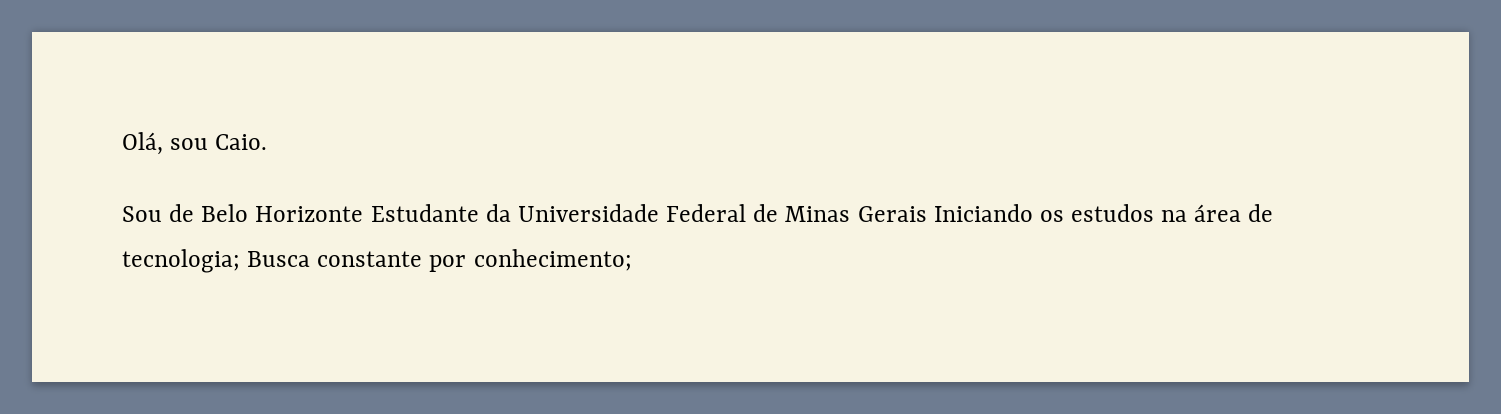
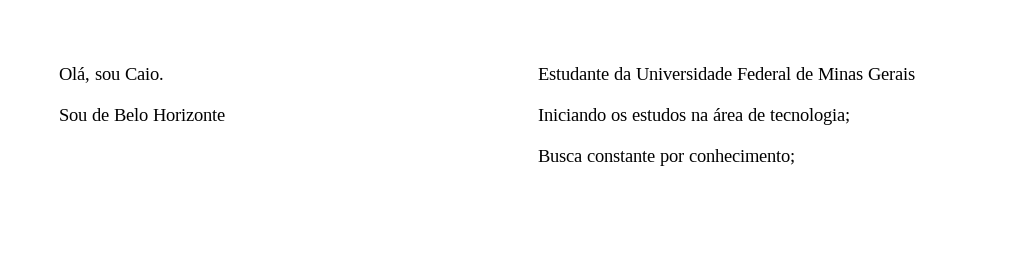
(364, 214) none -> (225, 115) //
(927, 214) none -> (915, 74) //
(240, 261) none -> (850, 116) //

